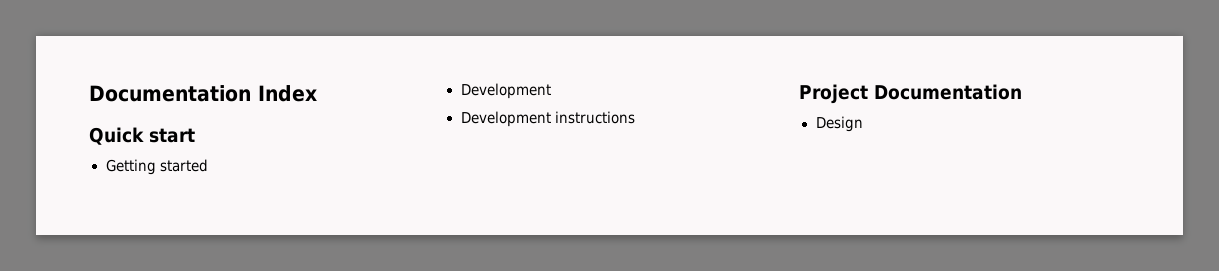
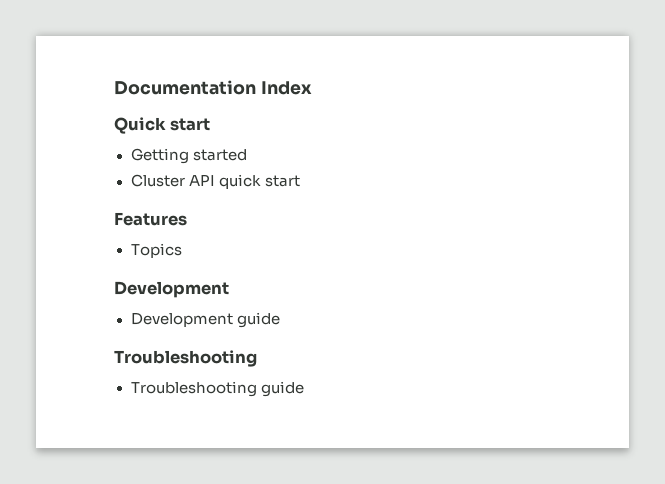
[460,83,551,99] [460,111,635,127] [799,84,1022,104] [815,116,863,132] Development // Development instructions // Project Documentation // Design -> [130,174,300,189] [114,212,187,226] [130,243,182,258] [114,281,229,298] [130,312,280,328] [114,350,257,367] [130,381,304,397] Cluster API quick start // Features // Topics // Development // Development guide // Troubleshooting // Troubleshooting guide

